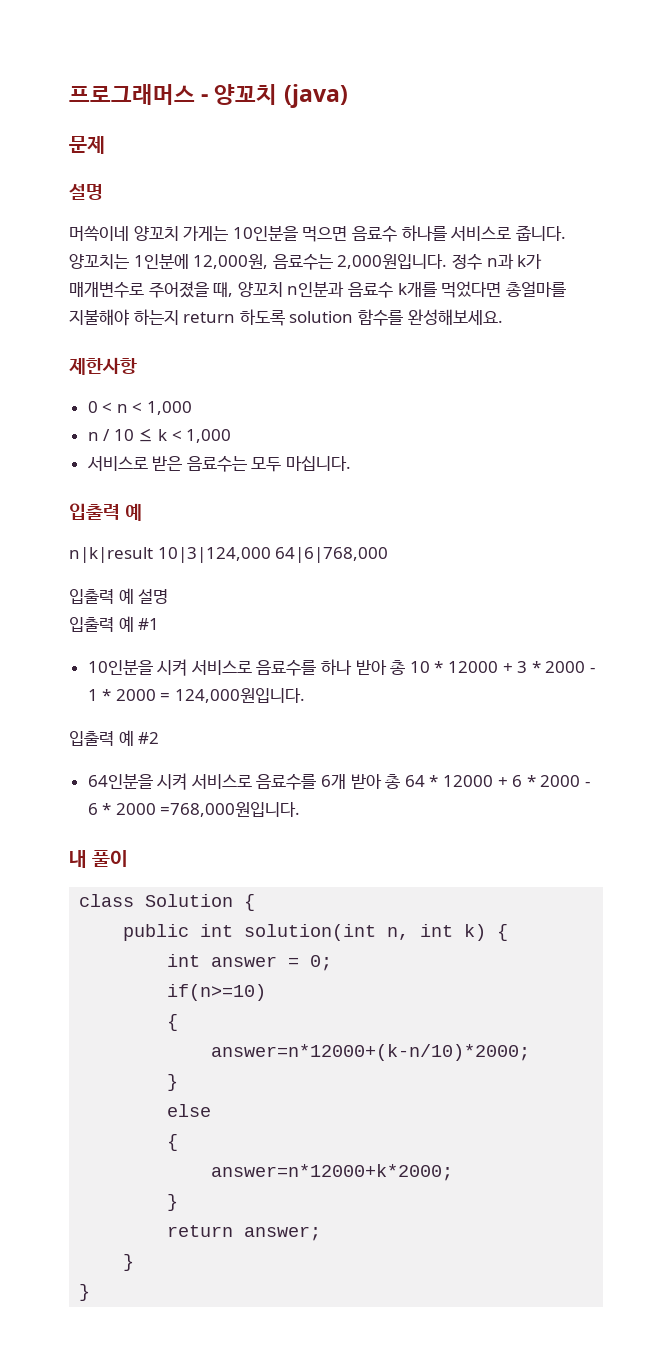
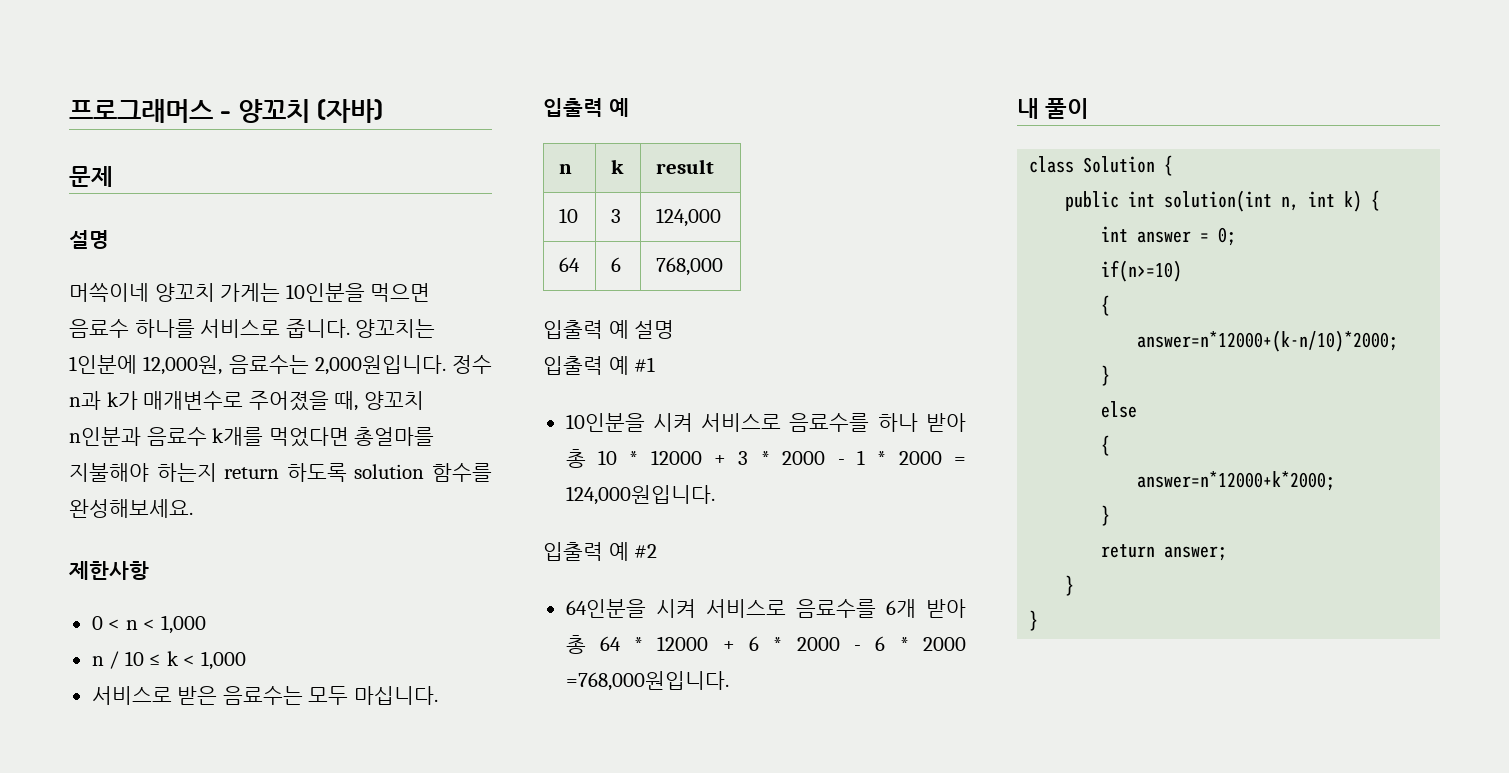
[283,84,348,108] (java) -> [317,99,384,123] (자바)
[69,547,389,563] // n|k|result 10|3|124,000 64|6|768,000 -> [558,164,572,174] [610,159,624,174] [655,159,714,174] [558,208,578,223] [610,209,621,223] [655,208,721,227] [558,257,580,272] [610,257,621,272] [655,257,723,276] // n | k | result // 10 | 3 | 124,000 // 64 | 6 | 768,000

